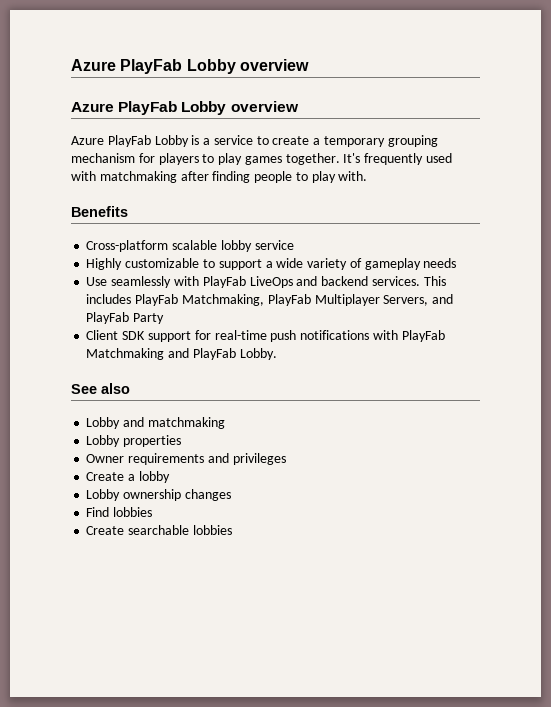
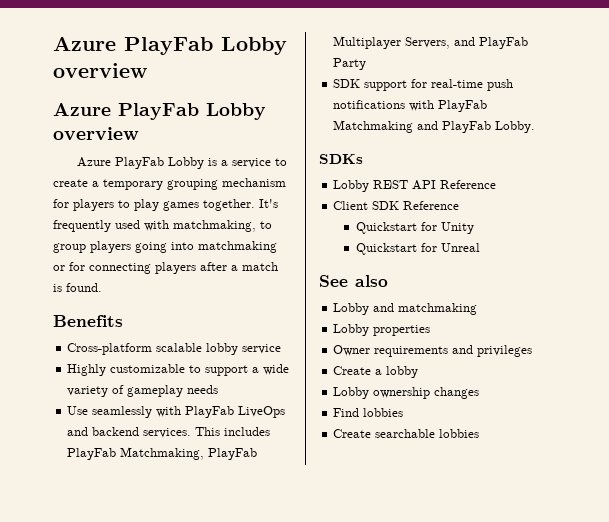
[99,171,368,183] matchmaking after finding people to play with. -> [173,220,272,232] [53,241,277,253] [53,262,278,274] [53,283,102,292] matchmaking, to group players going into matchmaking or for connecting players after a match is found.
[86,330,119,340] Client -> (367, 64) none
(277, 354) none -> [319,154,363,164] [333,180,497,192] [333,201,460,210] [355,222,474,234] [355,243,480,255] // SDKs // Lobby REST API Reference // Client SDK Reference // Quickstart for Unity // Quickstart for Unreal

